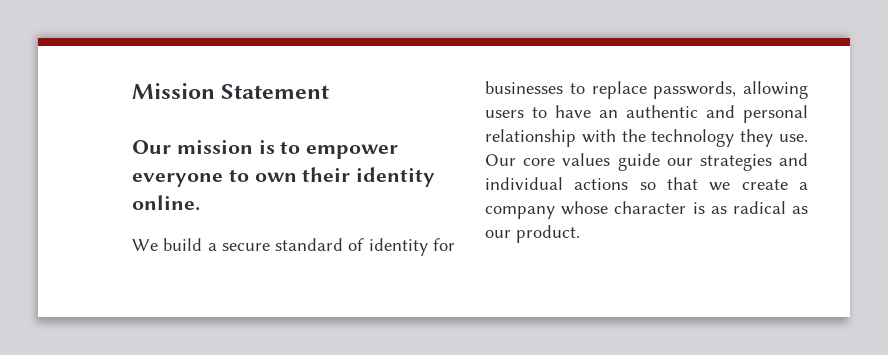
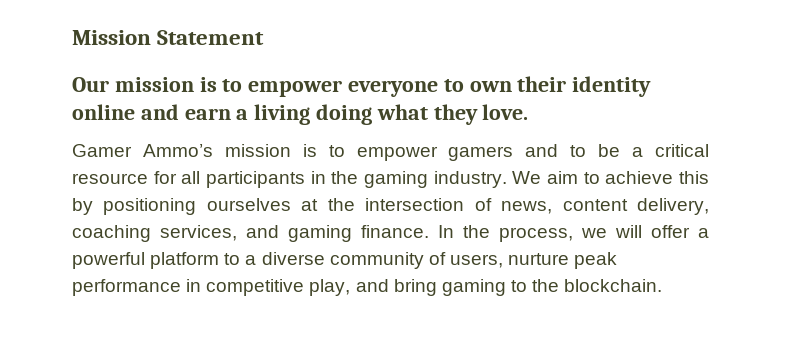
[132,195,200,211] [132,238,455,256] [485,81,808,99] [485,105,808,123] [485,129,808,147] [485,153,808,171] [485,177,808,191] [485,201,808,219] [485,225,580,243] online. // We build a secure standard of identity for businesses to replace passwords, allowing users to have an authentic and personal relationship with the technology they use. Our core values guide our strategies and individual actions so that we create a company whose character is as radical as our product. -> [72,104,529,125] [72,144,709,161] [72,171,709,188] [72,198,710,215] [72,225,709,242] [72,252,618,269] [72,279,663,296] online and earn a living doing what they love. // Gamer Ammo’s mission is to empower gamers and to be a critical resource for all participants in the gaming industry. We aim to achieve this by positioning ourselves at the intersection of news, content delivery, coaching services, and gaming finance. In the process, we will offer a powerful platform to a diverse community of users, nurture peak performance in competitive play, and bring gaming to the blockchain.

